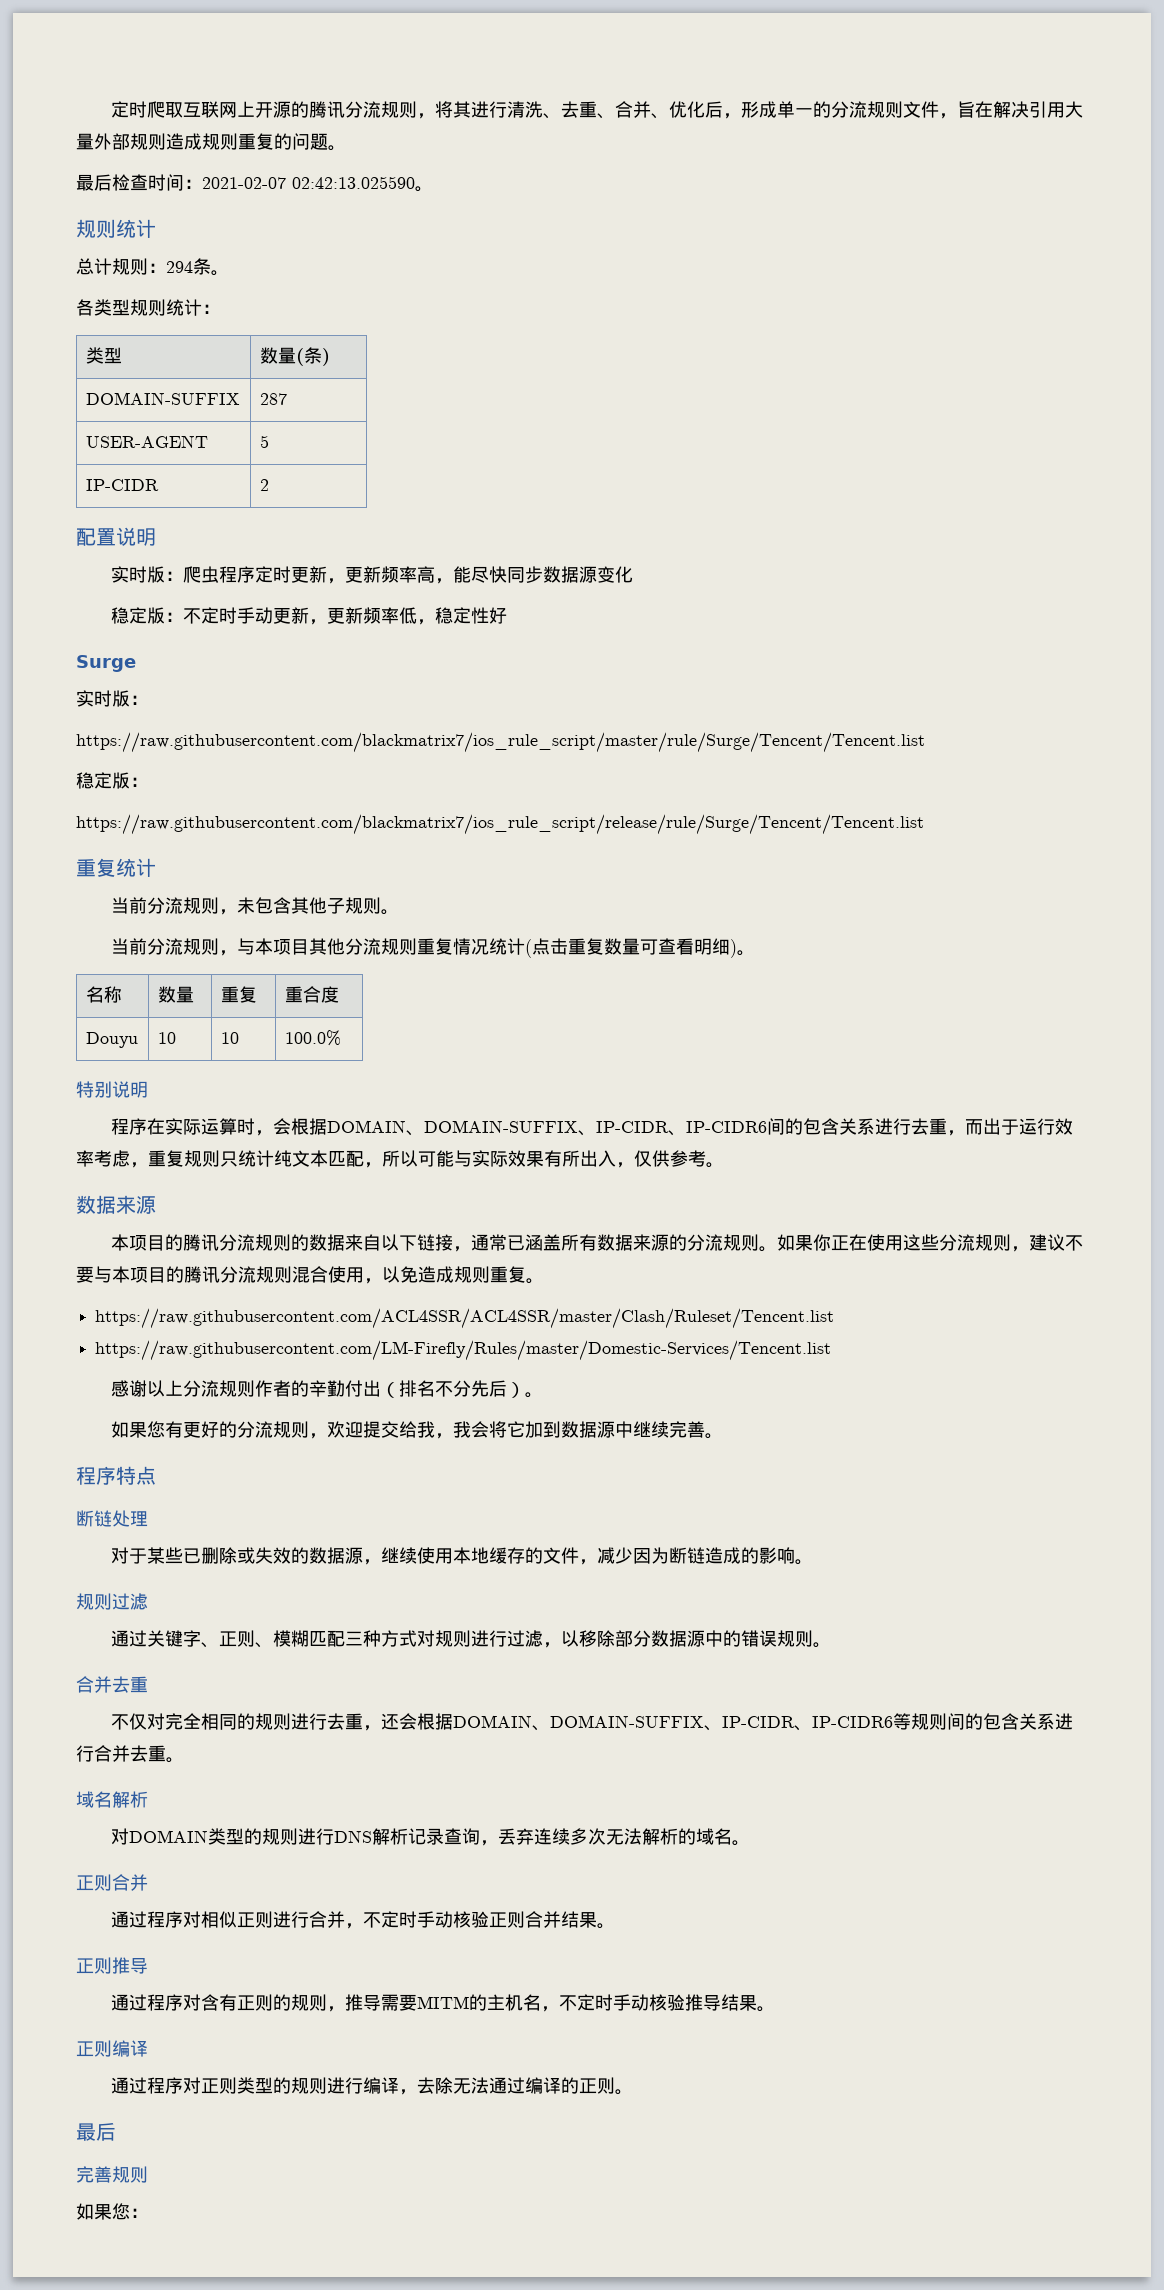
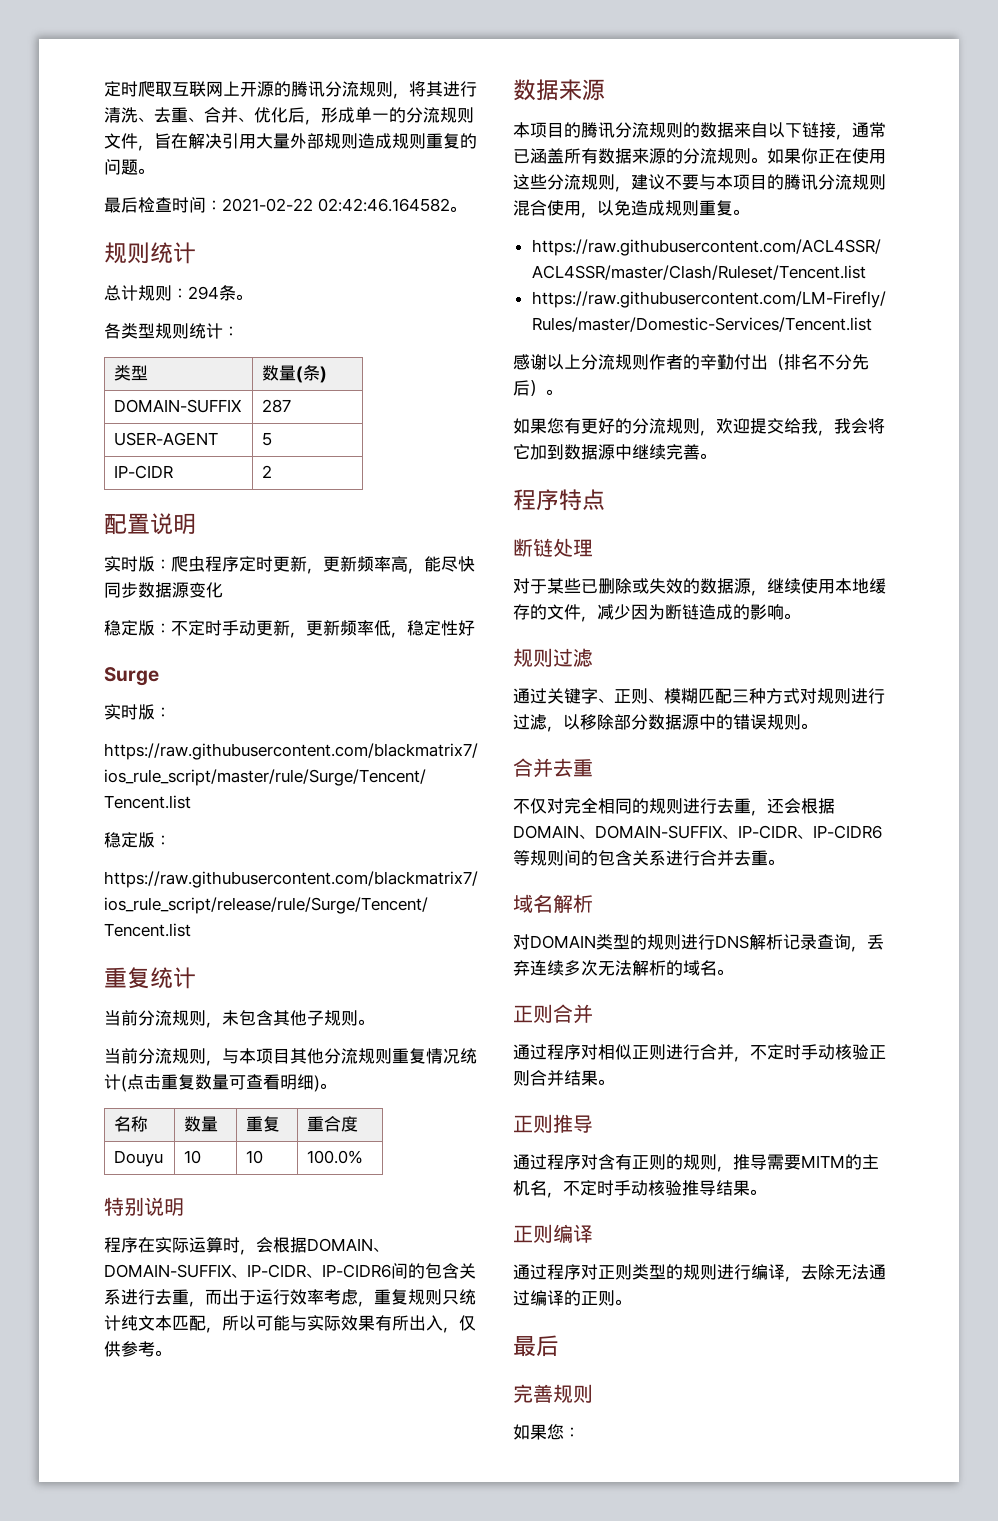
[202,176,415,189] 2021-02-07 02:42:13.025590 -> [222,198,450,212] 2021-02-22 02:42:46.164582

